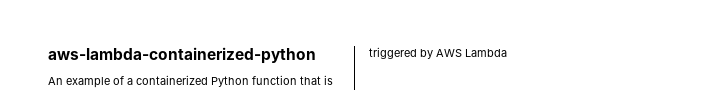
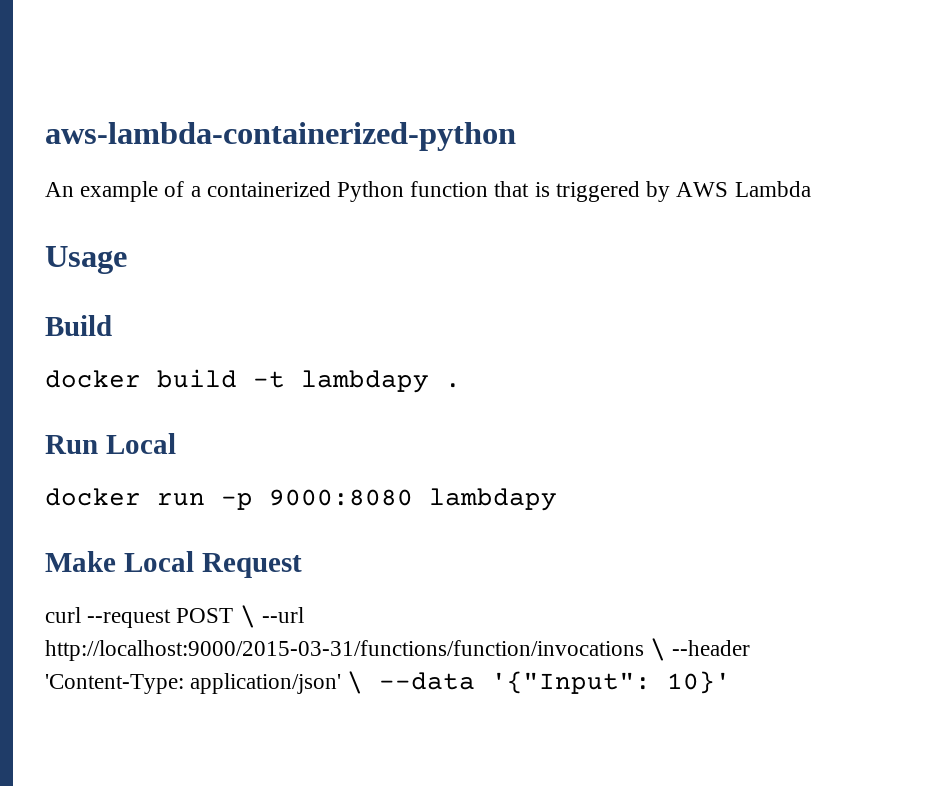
(507, 53) none -> [45,246,127,274] [45,315,112,336] [45,369,461,393] [45,433,176,454] [45,488,557,511] [45,551,302,578] [45,605,304,628] [45,638,751,661] [45,671,732,694] // Usage // Build // docker build -t lambdapy . // Run Local // docker run -p 9000:8080 lambdapy // Make Local Request // curl --request POST \ --url http://localhost:9000/2015-03-31/functions/function/invocations \ --header 'Content-Type: application/json' \ --data '{"Input": 10}'

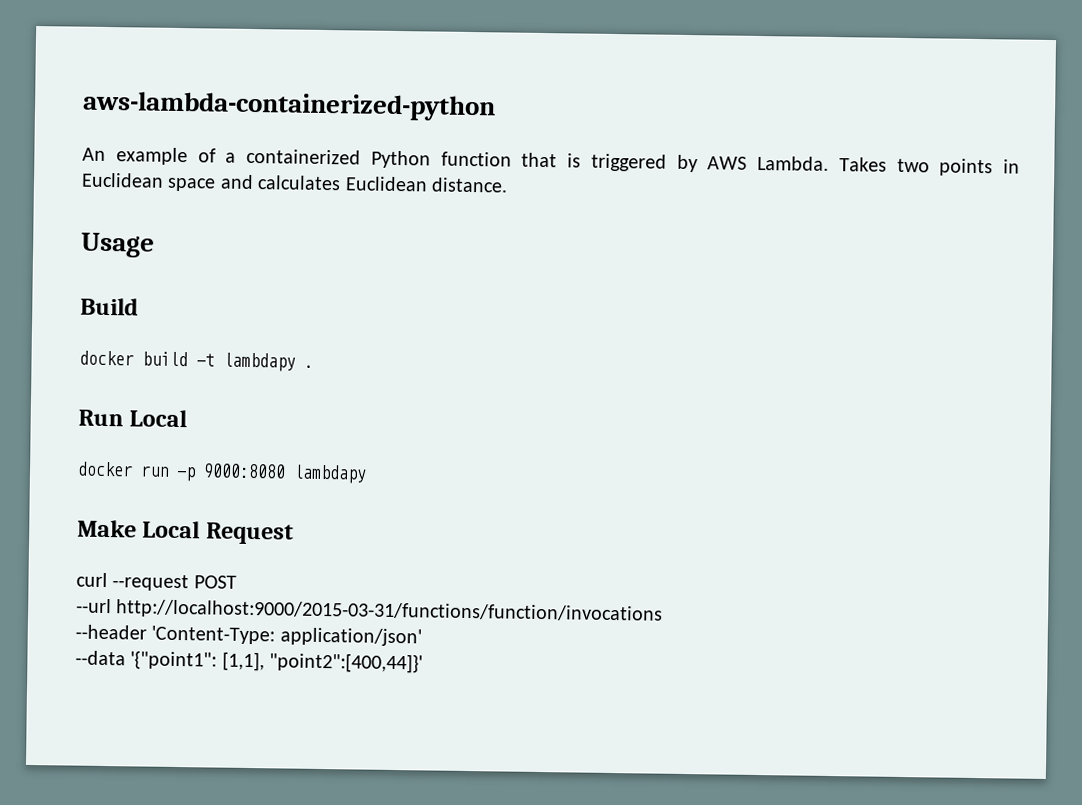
[734,181,811,197] Lambda -> [757,155,1020,177] [81,172,508,193] Lambda. Takes two points in Euclidean space and calculates Euclidean distance.
[239,605,256,628] \ -> (237, 582) //
[650,638,667,661] \ -> (664, 611) //
[347,671,732,694] \ --data '{"Input": 10}' -> [75,650,424,674] // --data '{"point1": [1,1], "point2":[400,44]}'

